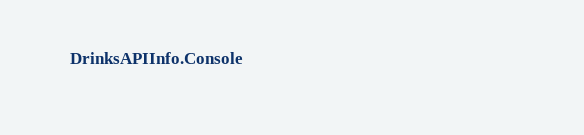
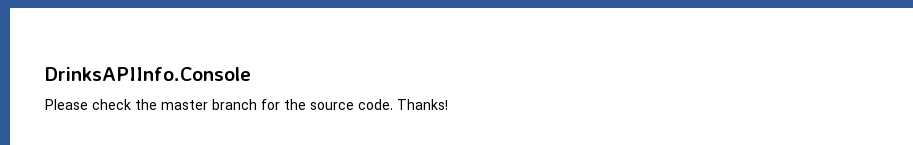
(243, 58) none -> [45,99,448,110] // Please check the master branch for the source code. Thanks!

